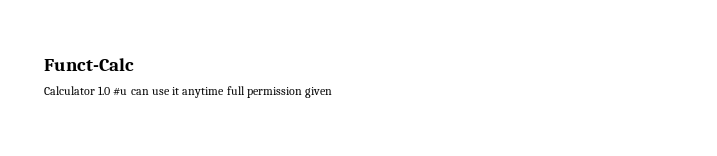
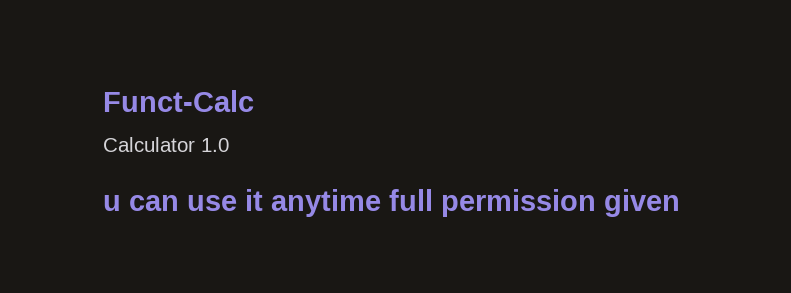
[113,87,128,96] #u -> [103,195,121,211] // u

